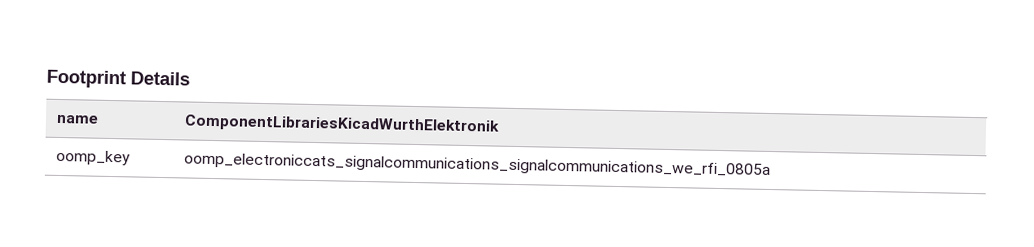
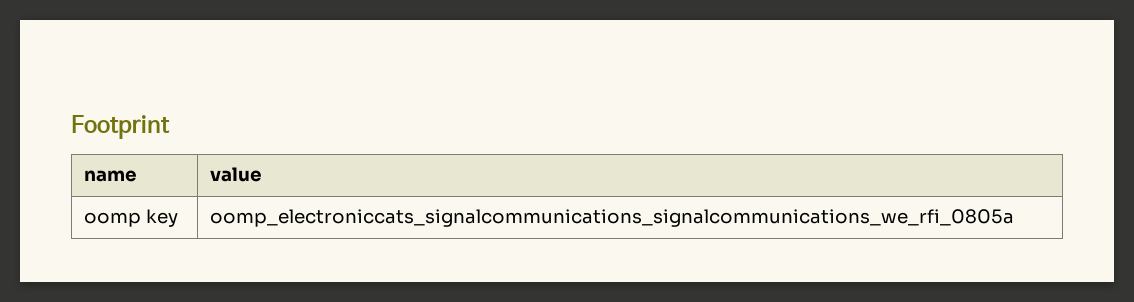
[130,71,190,86] Details -> (170, 127) none
[184,114,501,135] [56,149,132,166] ComponentLibrariesKicadWurthElektronik // oomp_key -> [209,167,262,182] [83,209,178,227] value // oomp key

